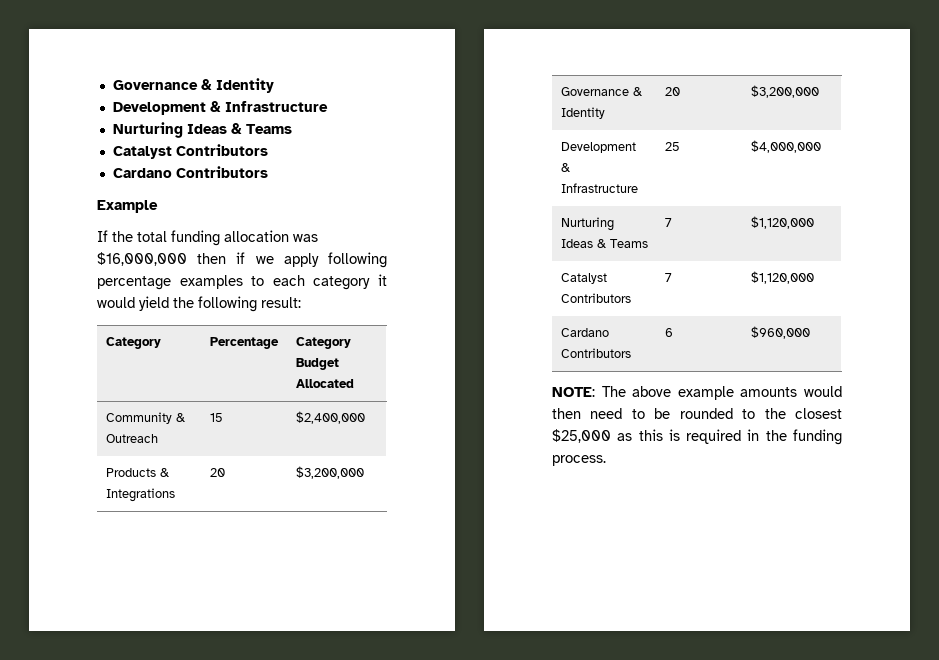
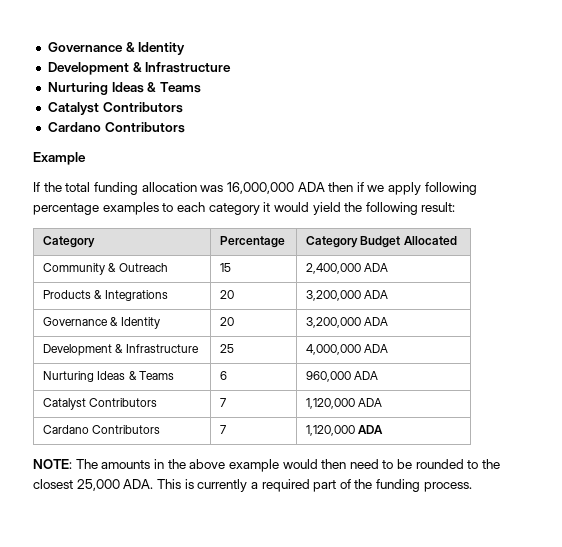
[97,252,187,266] $16,000,000 -> [226,182,325,194] 16,000,000 ADA
[295,411,365,424] $2,400,000 -> [306,263,389,274] 2,400,000 ADA
[295,466,364,479] $3,200,000 -> [306,290,389,301] 3,200,000 ADA
[750,85,819,98] $3,200,000 -> [306,317,389,328] 3,200,000 ADA
[750,140,821,153] $4,000,000 -> [306,344,389,355] 4,000,000 ADA
[664,218,672,227] [750,216,814,229] 7 | $1,120,000 -> [220,371,228,380] [306,371,379,382] 6 | 960,000 ADA
[750,271,814,284] $1,120,000 -> [306,398,383,409] 1,120,000 ADA
[664,328,673,337] [750,326,810,339] 6 | $960,000 -> [220,425,227,434] [306,425,384,436] 7 | 1,120,000 ADA
(626, 391) none -> [101,459,186,469] amounts in the
[740,387,798,397] amounts -> (279, 465) none
[552,429,760,444] $25,000 as this is required in -> [76,479,351,492] 25,000 ADA. This is currently a required part of

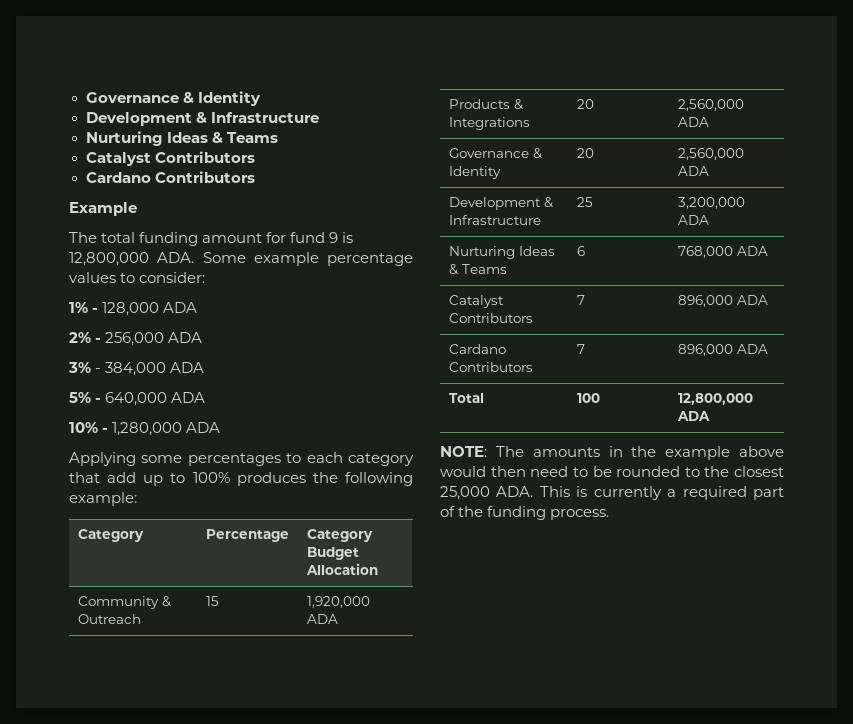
[33,182,477,195] [33,202,341,215] If the total funding allocation was 16,000,000 ADA then if we apply following percentage examples to each category it would yield -> [69,232,354,246] [69,252,413,266] [69,272,206,283] [69,302,198,316] [69,332,203,346] [68,362,205,376] [69,392,206,406] [69,422,221,436] [69,452,414,466] [69,472,306,486] The total funding amount for fund 9 is 12,800,000 ADA. Some example percentage values to consider: // 1% - 128,000 ADA // 2% - 256,000 ADA // 3% - 384,000 ADA // 5% - 640,000 ADA // 10% - 1,280,000 ADA // Applying some percentages to each category that add up to 100% produces
[421,202,456,212] result: -> [69,492,137,506] example:
[403,236,457,245] Allocated -> [305,563,378,575] Allocation
[306,263,362,274] 2,400,000 -> [306,596,370,608] 1,920,000
[306,290,362,301] 3,200,000 -> [677,99,744,111] 2,560,000
[306,317,362,328] 3,200,000 -> [677,148,744,160] 2,560,000
[306,344,362,355] 4,000,000 -> [677,197,745,209] 3,200,000
[306,371,352,382] 960,000 -> [677,246,733,258] 768,000
[306,398,356,409] 1,120,000 -> [677,295,733,307] 896,000
[306,425,356,436] 1,120,000 -> [677,344,768,356] [448,393,484,403] [576,393,600,403] [677,393,753,405] 896,000 ADA // Total | 100 | 12,800,000
[189,459,279,472] above example -> [665,446,784,460] example above

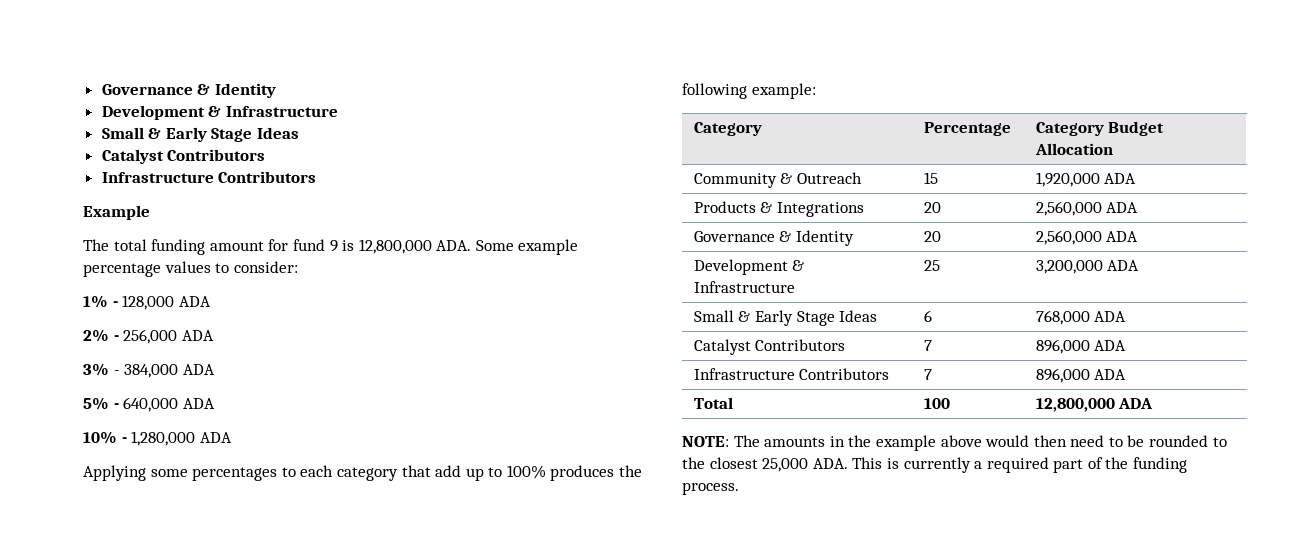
[85,131,278,146] Nurturing Ideas & Teams -> [101,127,300,142] Small & Early Stage Ideas
[85,172,151,183] Cardano -> [101,172,214,183] Infrastructure
[448,246,555,259] [448,264,507,275] Nurturing Ideas & Teams -> [693,310,878,326] Small & Early Stage Ideas
[448,344,506,354] Cardano -> [693,368,795,380] Infrastructure

